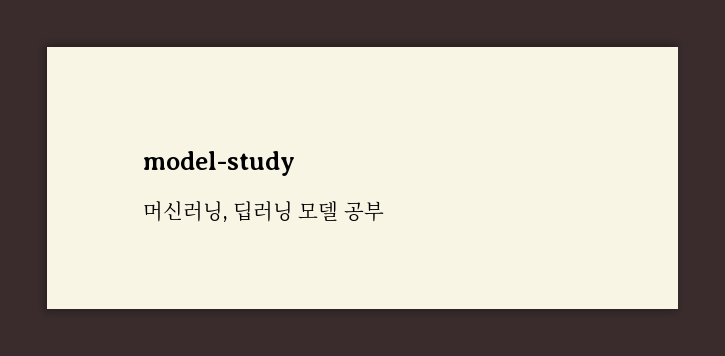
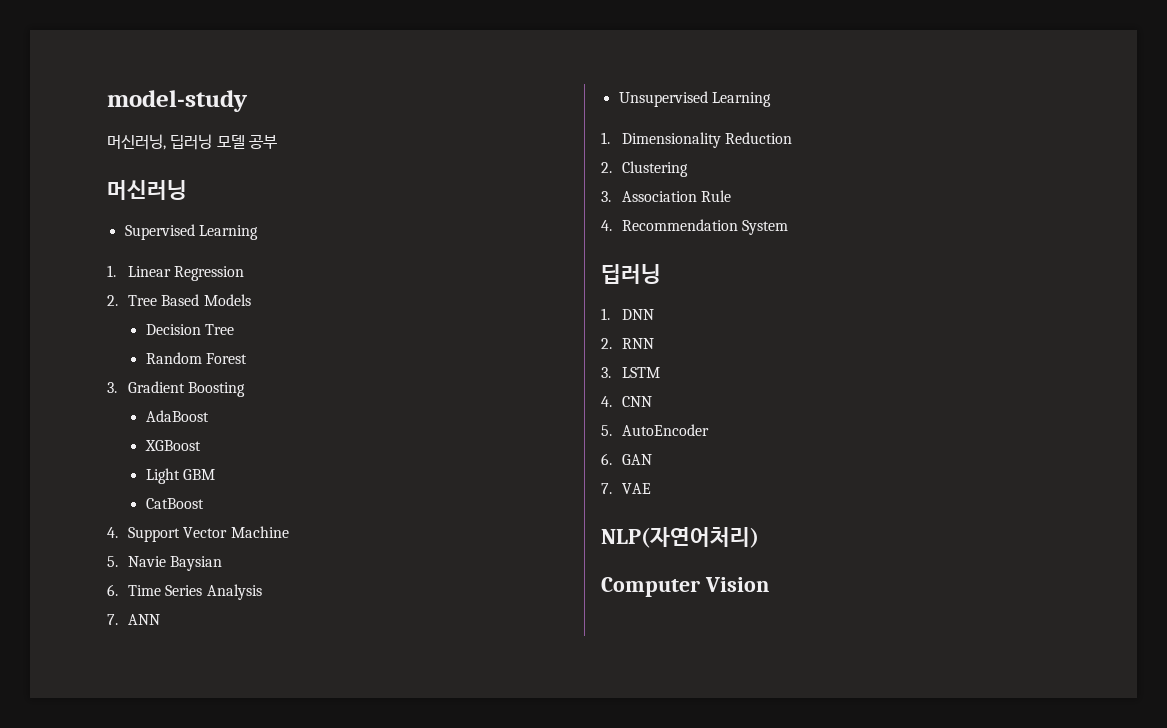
(384, 211) none -> [107,180,187,200] [124,224,258,240] [107,265,245,281] [107,294,251,306] [145,324,235,335] [145,352,248,364] [107,381,246,397] [145,410,209,422] [144,440,201,451] [145,468,216,484] [145,498,204,509] [107,526,289,542] [107,556,223,571] [107,584,262,600] [107,614,161,625] [618,91,771,107] [601,132,793,148] [601,161,689,177] [601,190,732,202] [601,219,789,235] [601,264,661,284] [601,308,655,320] [601,338,655,349] [601,367,661,378] [601,396,653,407] [601,424,710,436] [601,453,653,465] [601,483,652,494] [601,527,759,548] [601,577,769,597] // 머신러닝 // Supervised Learning // 1. Linear Regression // 2. Tree Based Models // Decision Tree // Random Forest // 3. Gradient Boosting // AdaBoost // XGBoost // Light GBM // CatBoost // 4. Support Vector Machine // 5. Navie Baysian // 6. Time Series Analysis // 7. ANN // Unsupervised Learning // 1. Dimensionality Reduction // 2. Clustering // 3. Association Rule // 4. Recommendation System // 딥러닝 // 1. DNN // 2. RNN // 3. LSTM // 4. CNN // 5. AutoEncoder // 6. GAN // 7. VAE // NLP(자연어처리) // Computer Vision

